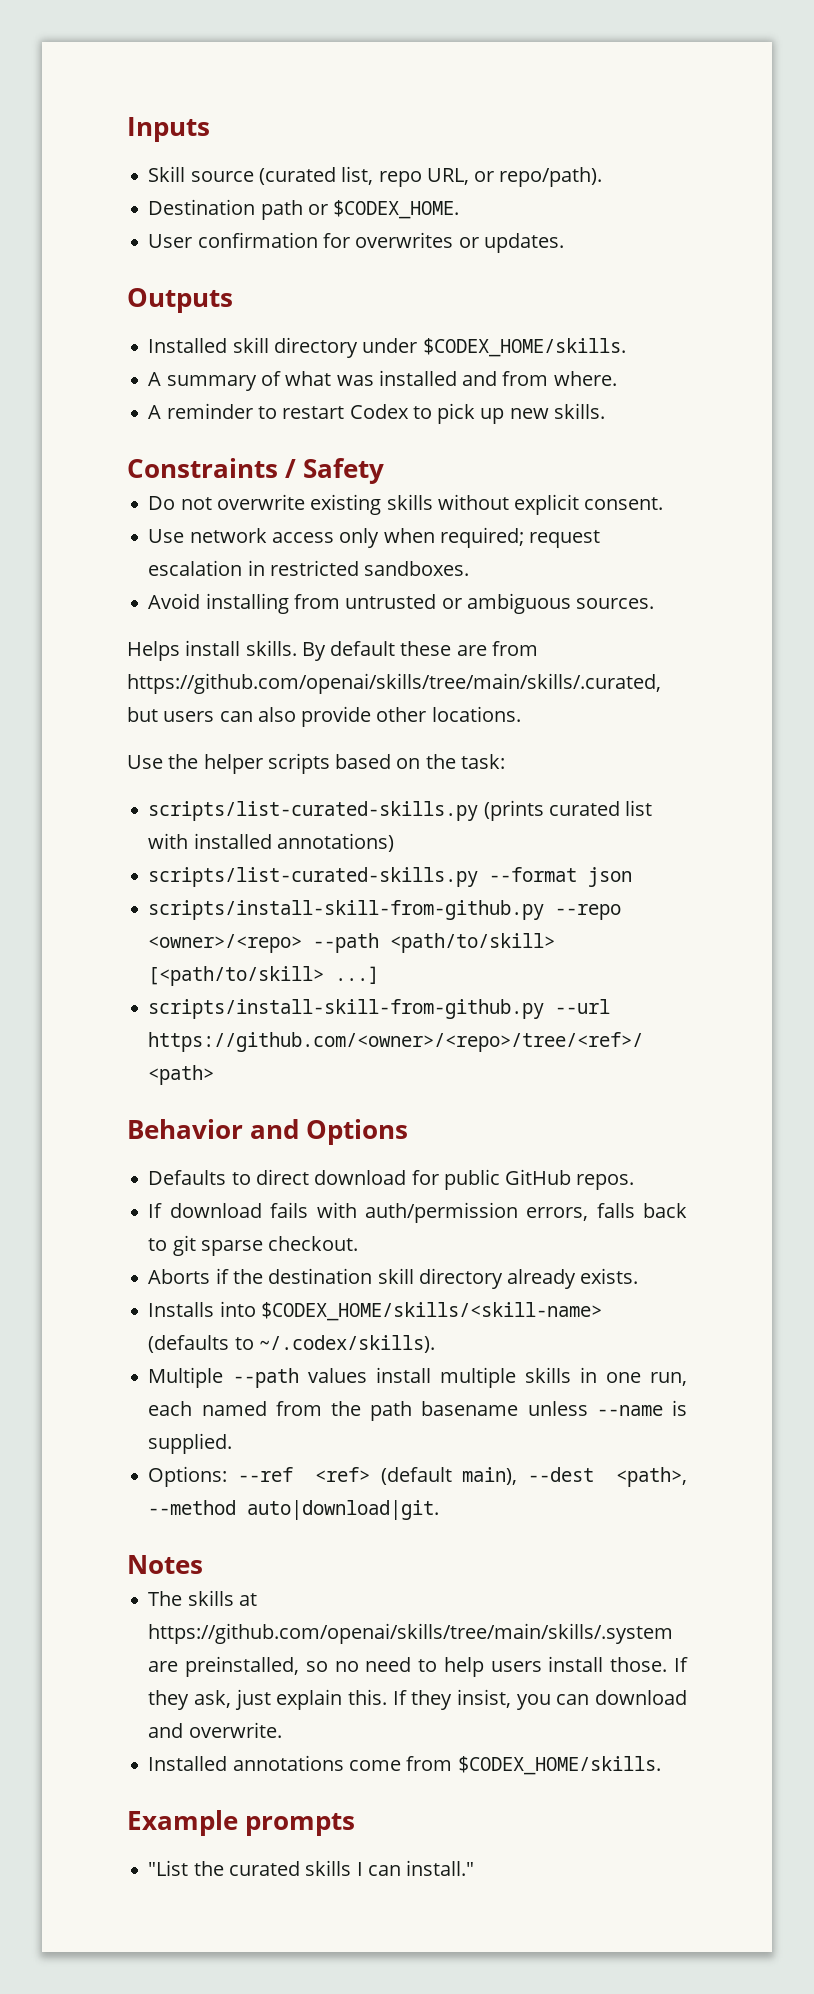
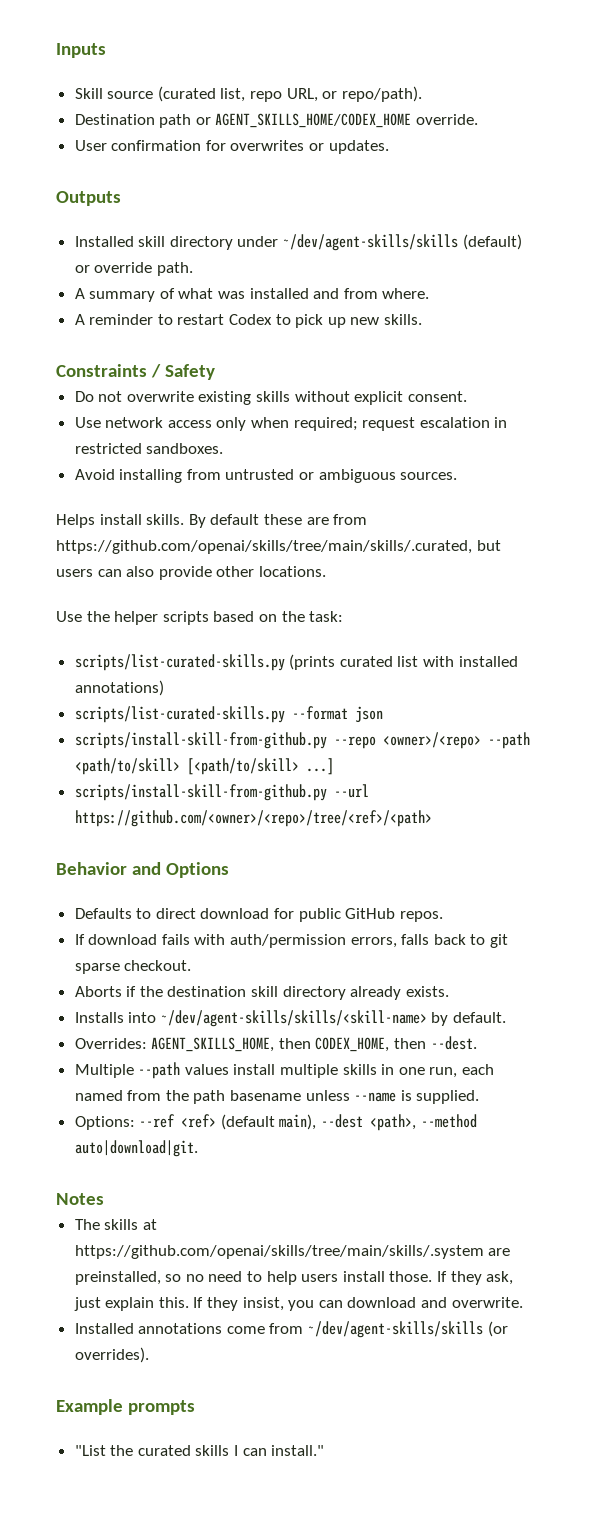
[333,200,460,219] $CODEX_HOME. -> [215,113,479,128] AGENT_SKILLS_HOME/CODEX_HOME override.
[422,338,626,357] $CODEX_HOME/skills. -> [283,234,522,251] [74,262,193,276] ~/dev/agent-skills/skills (default) or override path.
[260,1302,602,1321] [148,1335,435,1353] $CODEX_HOME/skills/<skill-name> (defaults to ~/.codex/skills). -> [160,1010,507,1027] [74,1036,477,1052] ~/dev/agent-skills/skills/<skill-name> by default. // Overrides: AGENT_SKILLS_HOME, then CODEX_HOME, then --dest.
[457,1756,661,1775] $CODEX_HOME/skills. -> [308,1321,508,1338] [74,1347,149,1363] ~/dev/agent-skills/skills (or overrides).

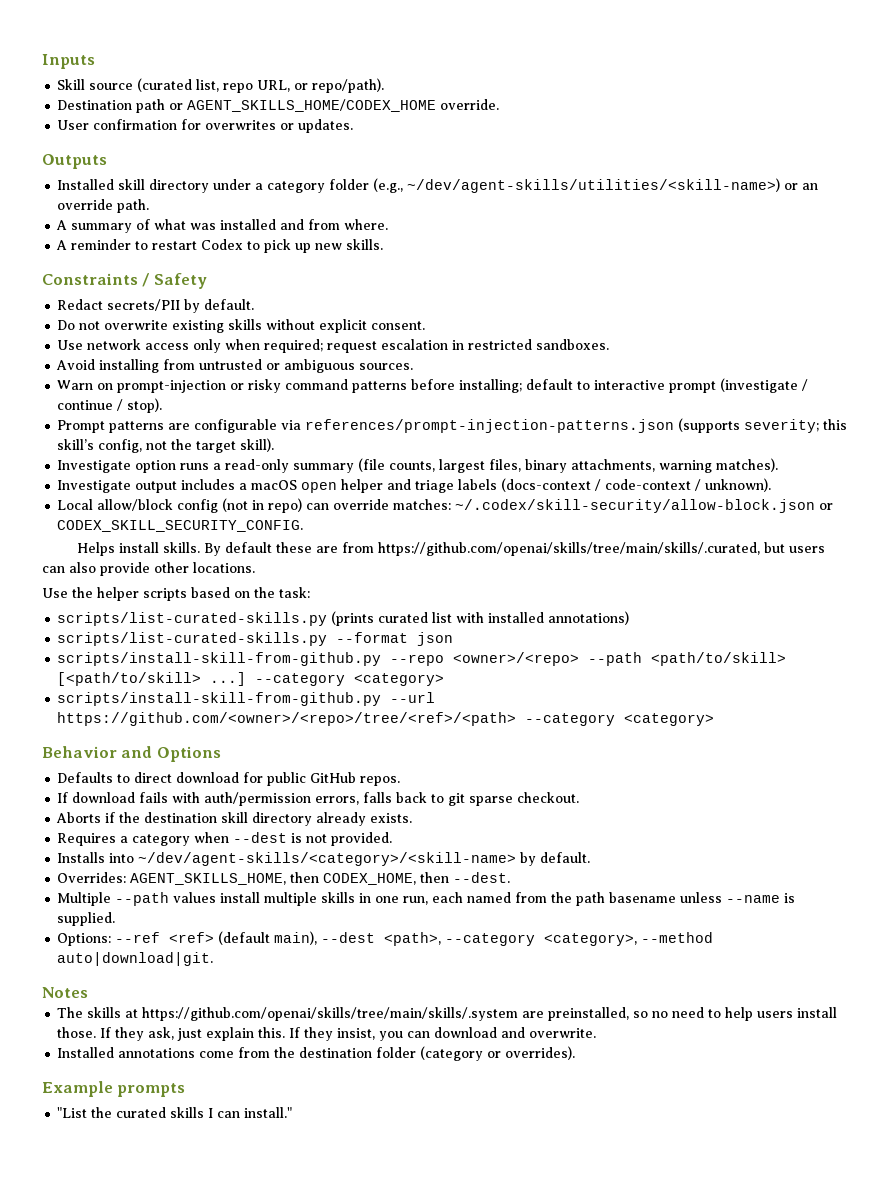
[283,234,522,251] [74,265,90,273] ~/dev/agent-skills/skills (default) or -> [255,178,819,193] a category folder (e.g., ~/dev/agent-skills/utilities/<skill-name>) or an
(215, 372) none -> [57,299,255,313] // Redact secrets/PII by default.
(458, 476) none -> [57,378,809,393] [57,398,163,413] [57,418,848,433] [57,438,275,453] [57,458,779,473] [57,478,772,493] [57,498,834,513] [57,520,304,532] // Warn on prompt-injection or risky command patterns before installing; default to interactive prompt (investigate / continue / stop). // Prompt patterns are configurable via references/prompt-injection-patterns.json (supports severity; this skill’s config, not the target skill). // Investigate option runs a read-only summary (file counts, largest files, binary attachments, warning matches). // Investigate output includes a macOS open helper and triage labels (docs-context / code-context / unknown). // Local allow/block config (not in repo) can override matches: ~/.codex/skill-security/allow-block.json or CODEX_SKILL_SECURITY_CONFIG.
(334, 766) none -> [255,673,445,686] --category <category>
(432, 818) none -> [525,713,715,726] --category <category>
(449, 991) none -> [57,832,393,846] // Requires a category when --dest is not provided.
[160,1010,427,1027] ~/dev/agent-skills/skills/<skill-name> -> [138,852,517,866] ~/dev/agent-skills/<category>/<skill-name>
(417, 1122) none -> [445,933,638,946] --category <category>,
[308,1321,508,1338] ~/dev/agent-skills/skills (or -> [274,1046,502,1061] the destination folder (category or

